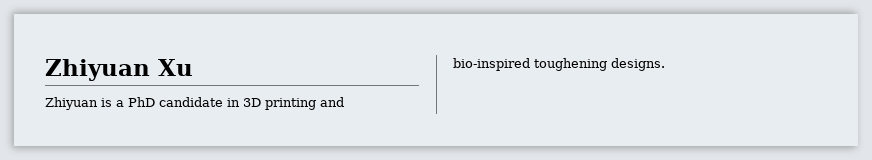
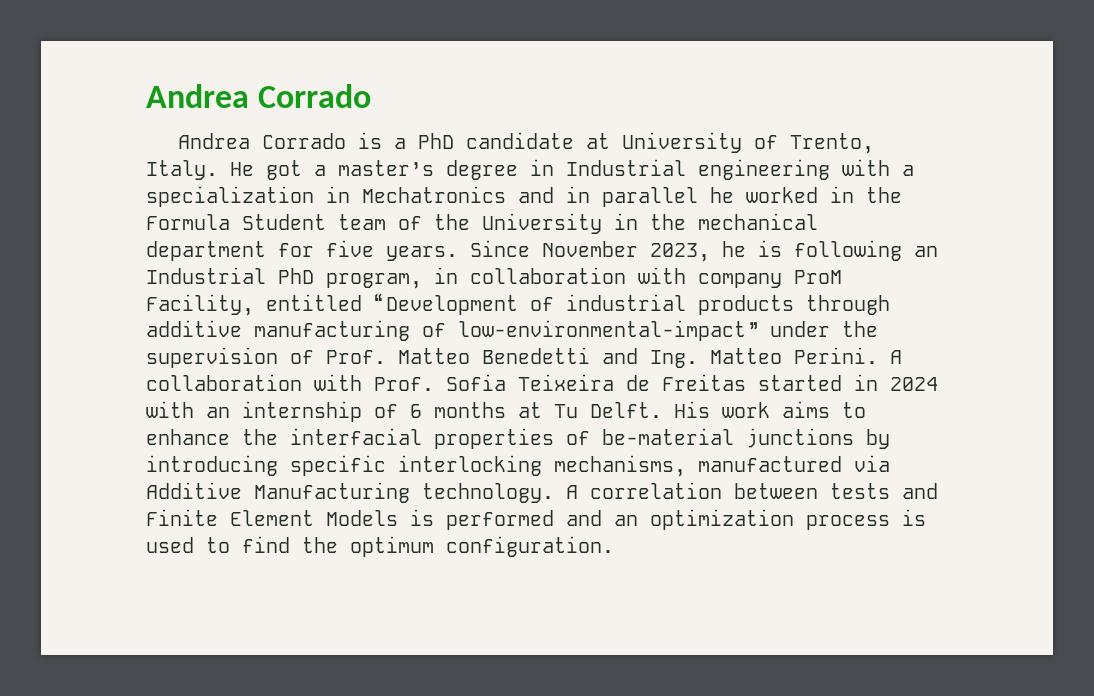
[45,59,193,81] [45,97,344,110] [453,58,665,71] Zhiyuan Xu // Zhiyuan is a PhD candidate in 3D printing and bio-inspired toughening designs. -> [146,84,372,108] [178,132,875,154] [146,159,914,180] [146,186,902,207] [146,213,818,234] [146,240,938,262] [146,267,842,289] [146,293,890,316] [146,320,878,341] [146,347,902,368] [146,374,938,391] [146,401,866,422] [146,428,890,449] [146,455,890,477] [146,482,938,503] [146,509,926,530] [146,536,614,557] Andrea Corrado // Andrea Corrado is a PhD candidate at University of Trento, Italy. He got a master’s degree in Industrial engineering with a specialization in Mechatronics and in parallel he worked in the Formula Student team of the University in the mechanical department for five years. Since November 2023, he is following an Industrial PhD program, in collaboration with company ProM Facility, entitled “Development of industrial products through additive manufacturing of low-environmental-impact” under the supervision of Prof. Matteo Benedetti and Ing. Matteo Perini. A collaboration with Prof. Sofia Teixeira de Freitas started in 2024 with an internship of 6 months at Tu Delft. His work aims to enhance the interfacial properties of be-material junctions by introducing specific interlocking mechanisms, manufactured via Additive Manufacturing technology. A correlation between tests and Finite Element Models is performed and an optimization process is used to find the optimum configuration.

